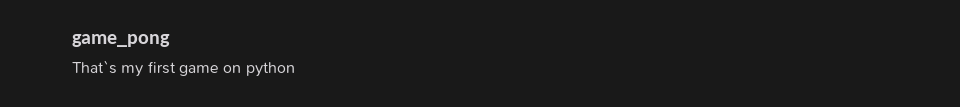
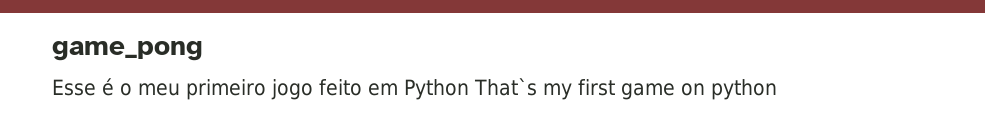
(170, 40) none -> [52,78,469,100] Esse é o meu primeiro jogo feito em Python

